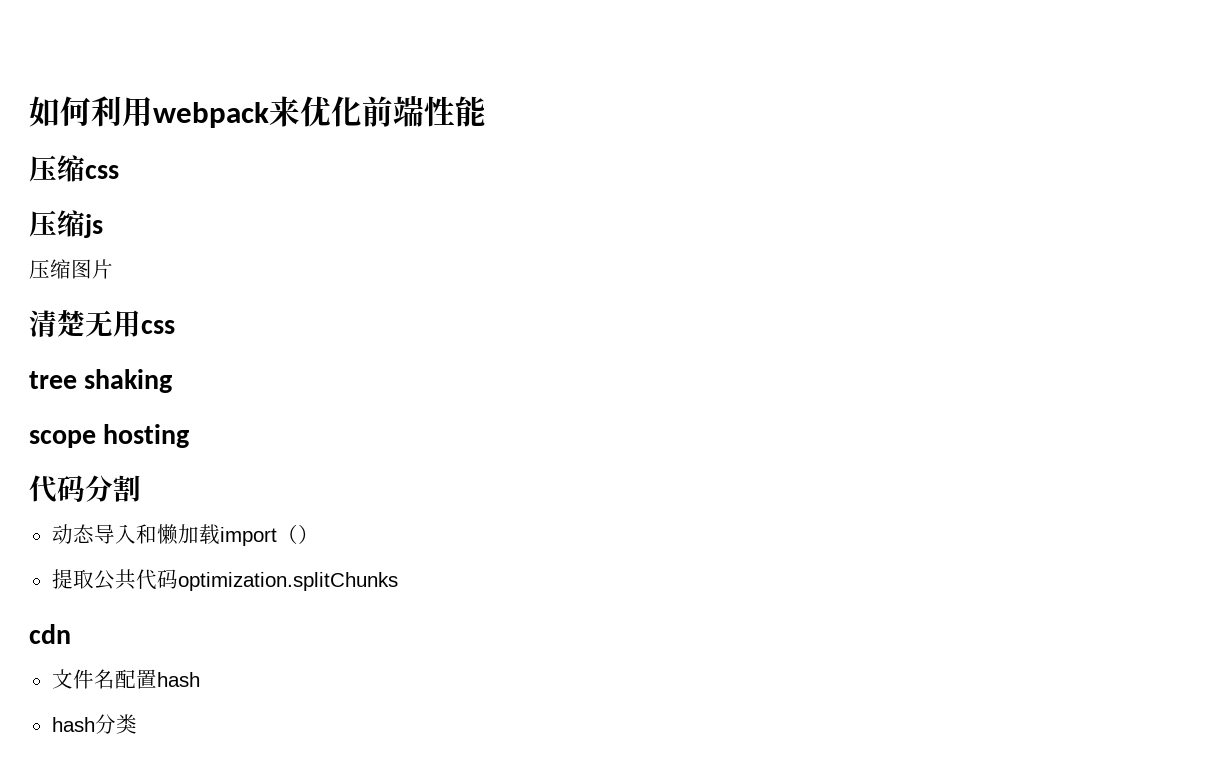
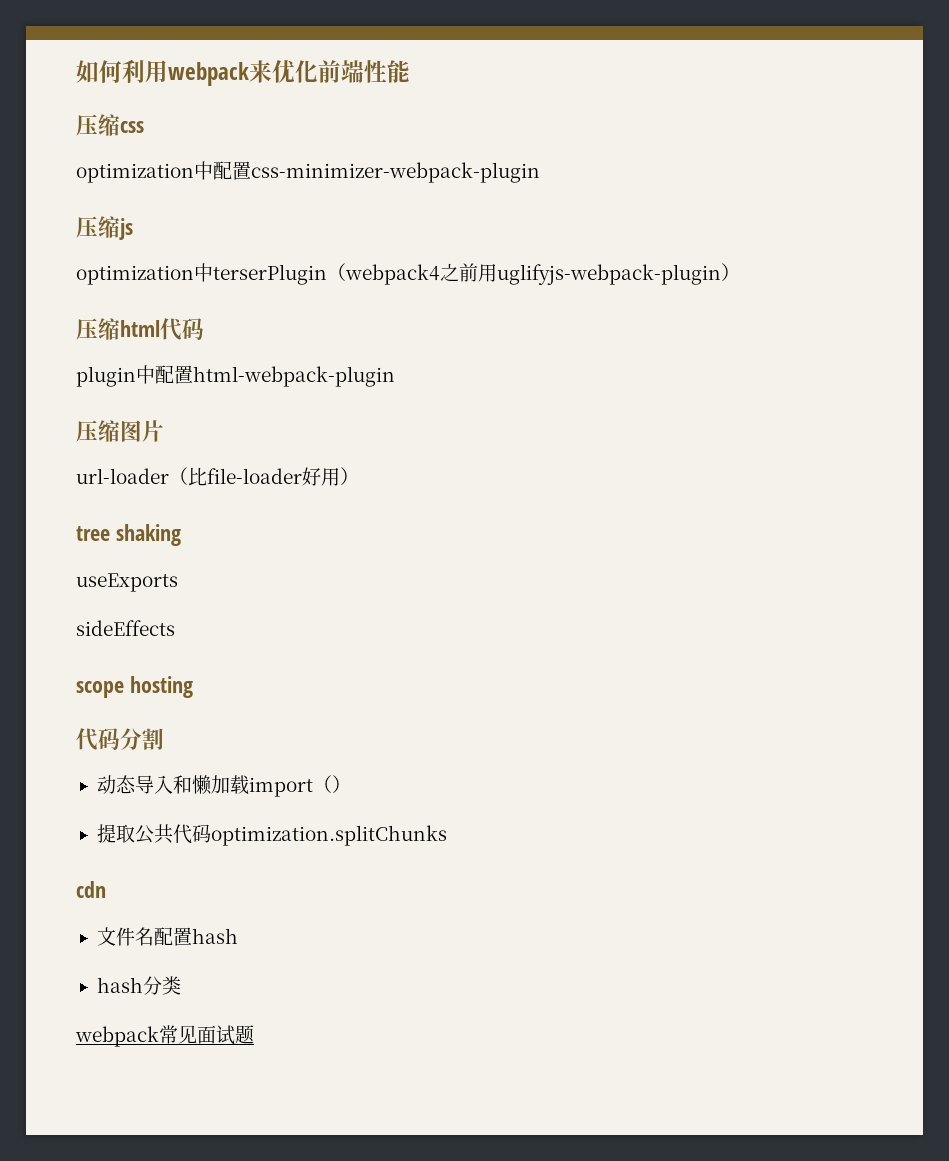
(119, 172) none -> [76,161,540,183] // optimization中配置css-minimizer-webpack-plugin
[29,259,113,279] [29,310,175,337] 压缩图片 // 清楚无用css -> [76,263,740,285] [76,318,204,341] [76,365,395,387] [76,420,164,442] [76,467,359,486] optimization中terserPlugin（webpack4之前用uglifyjs-webpack-plugin） // 压缩html代码 // plugin中配置html-webpack-plugin // 压缩图片 // url-loader（比file-loader好用）
(173, 381) none -> [76,573,178,592] [76,620,175,636] // useExports // sideEffects
(137, 724) none -> [75,1025,254,1047] // webpack常见面试题

